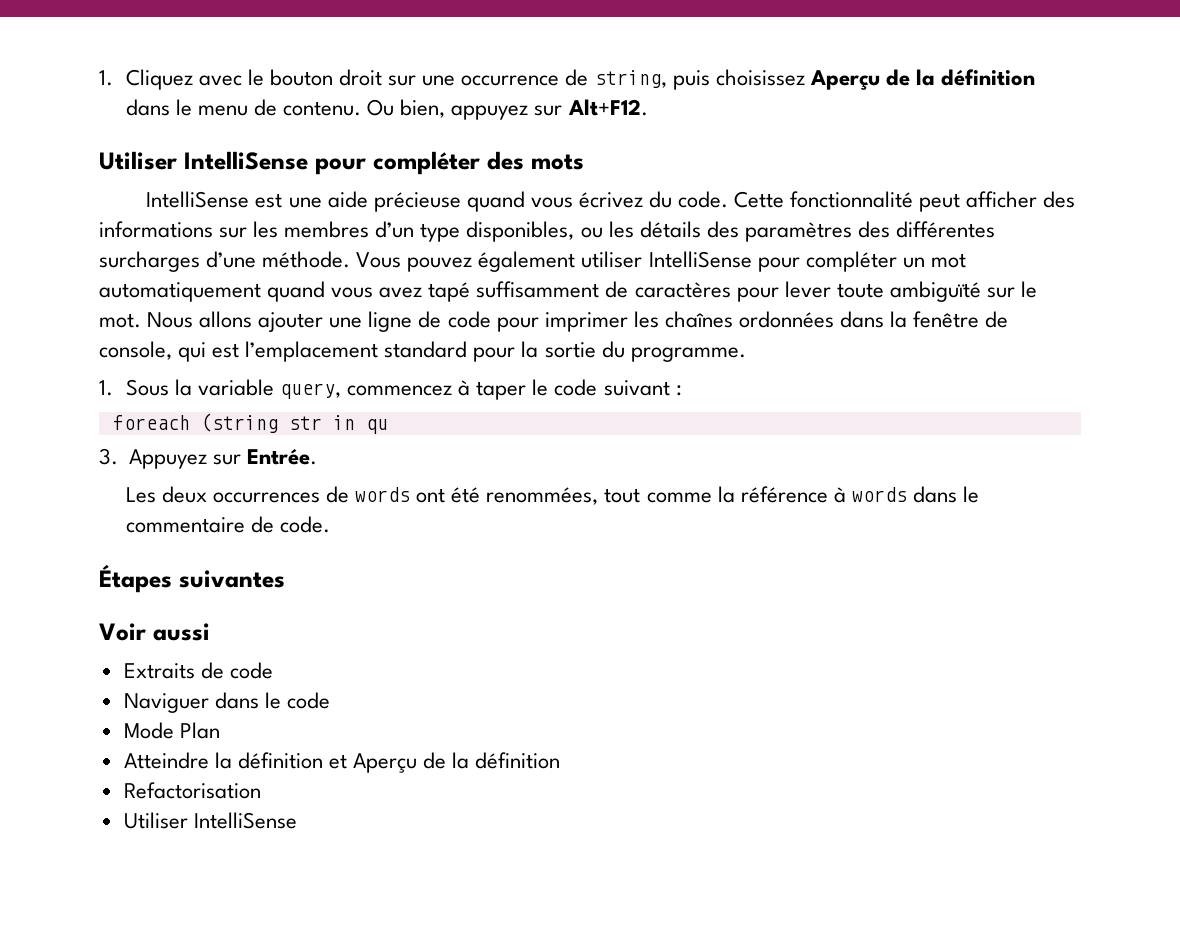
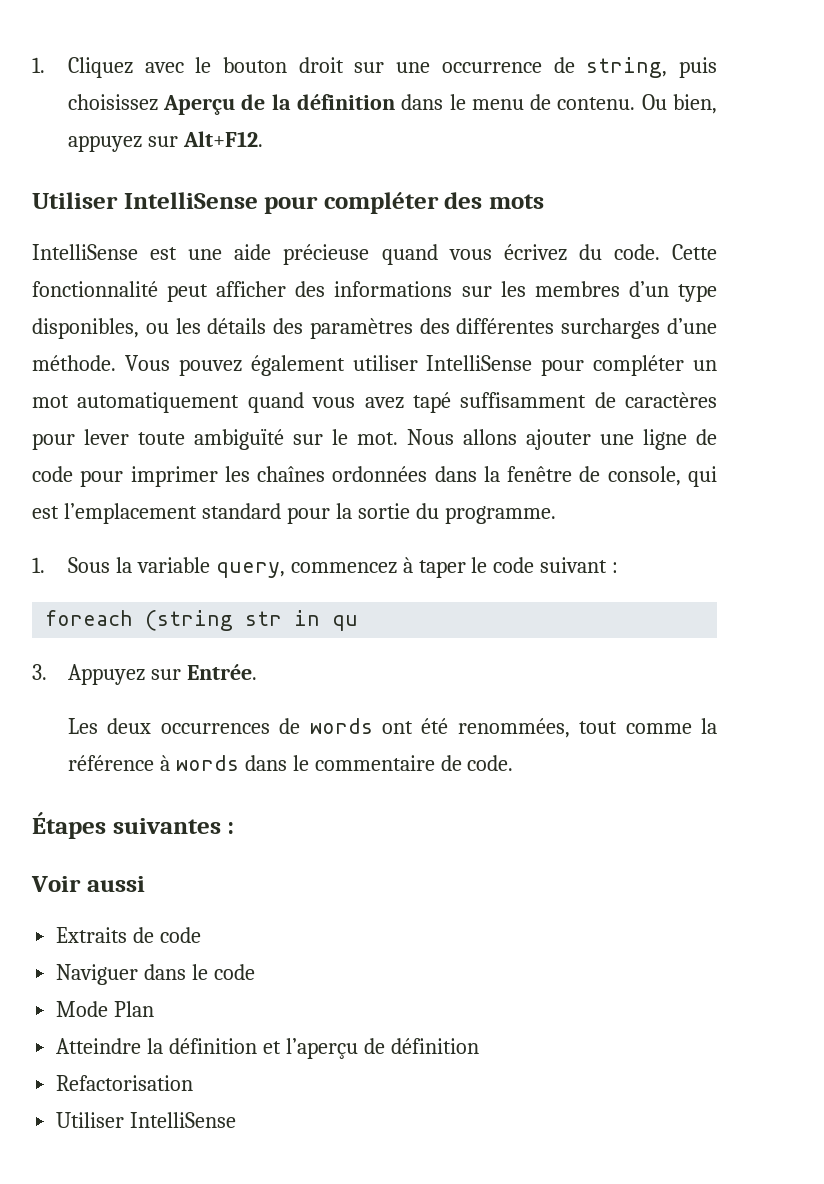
(285, 579) none -> [227,822,235,834] :
[353,752,470,773] Aperçu de la -> [285,1038,385,1059] l’aperçu de

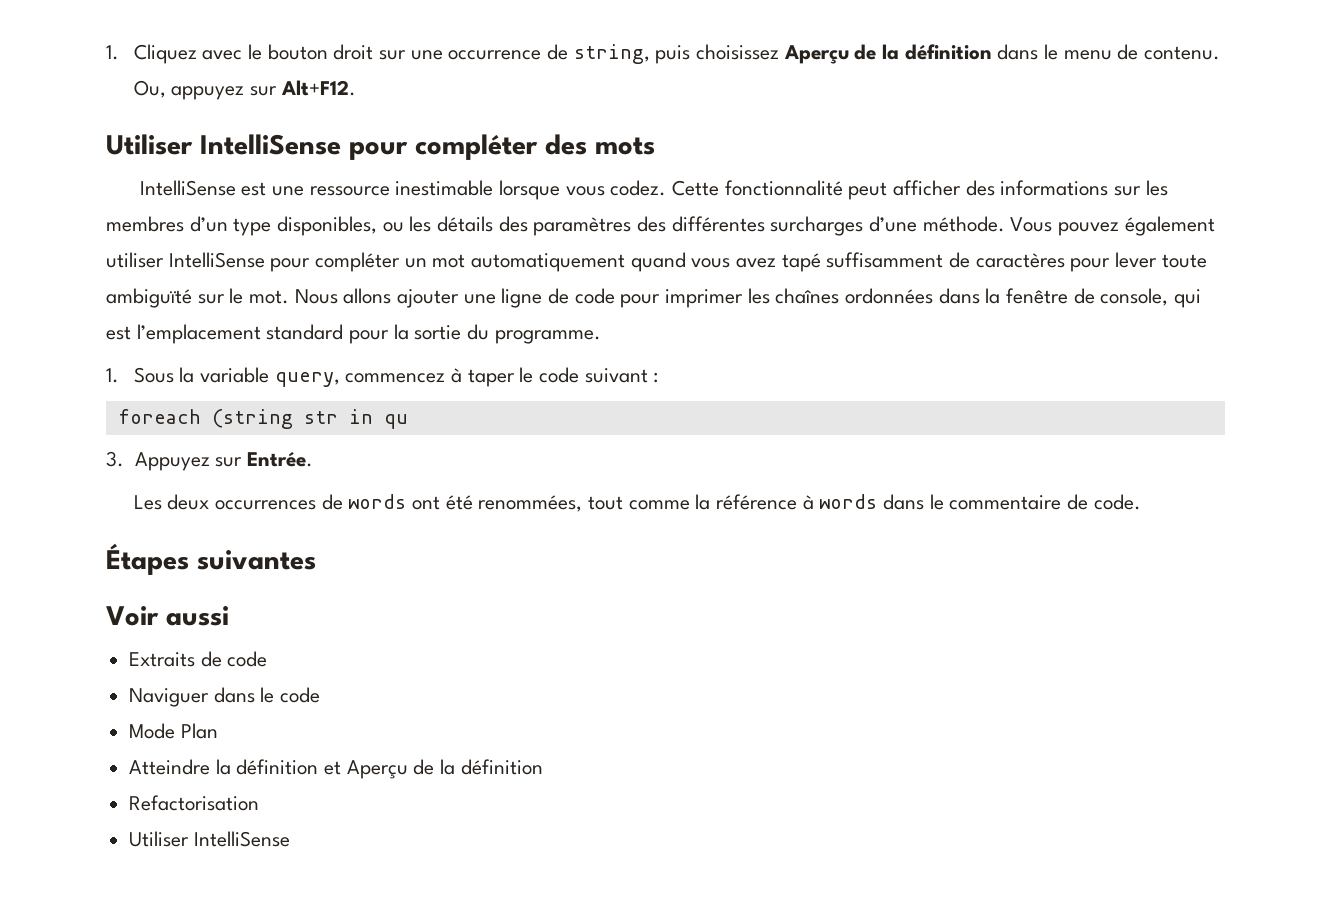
[641,94,717,114] Ou bien, -> [133,80,166,98] Ou,
[234,244,660,265] aide précieuse quand vous écrivez du code. -> [309,180,667,200] ressource inestimable lorsque vous codez.
[227,822,235,834] : -> (316, 560) none
[285,1038,385,1059] l’aperçu de -> [346,759,456,779] Aperçu de la

